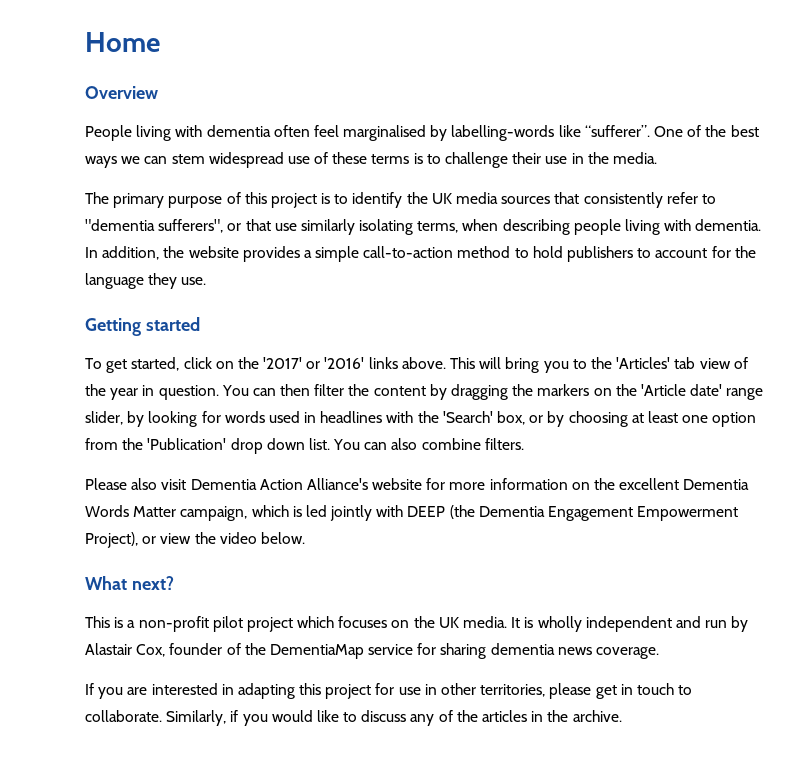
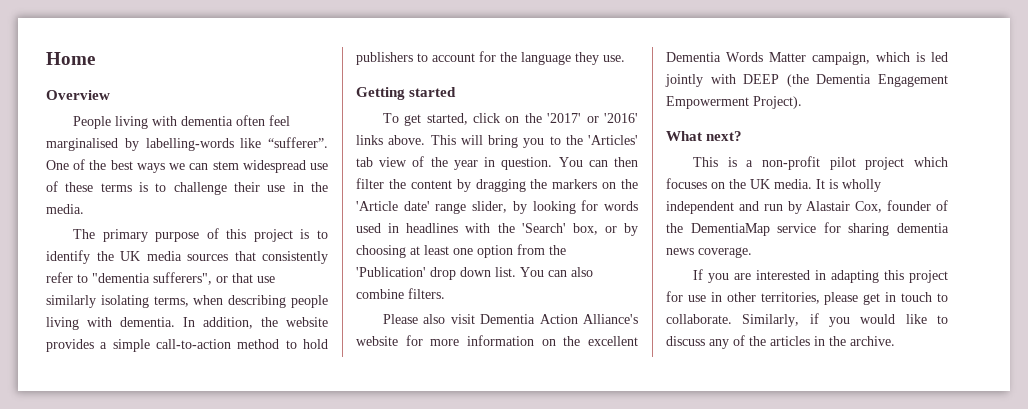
[85,532,305,548] Project), or view the video below. -> [753,96,802,109] Project).

